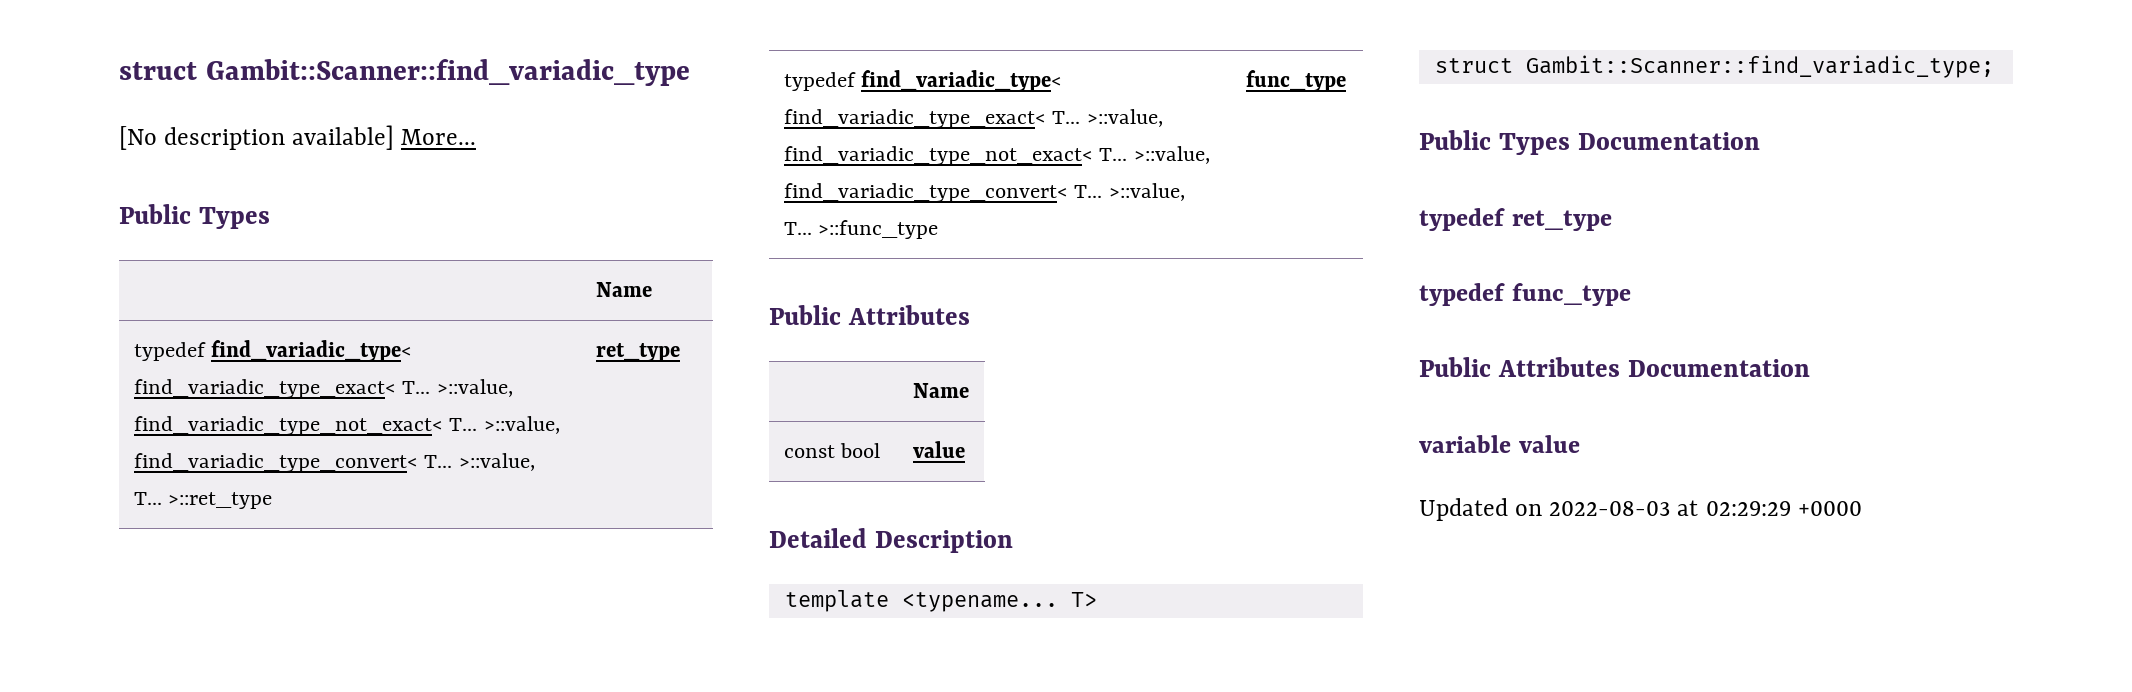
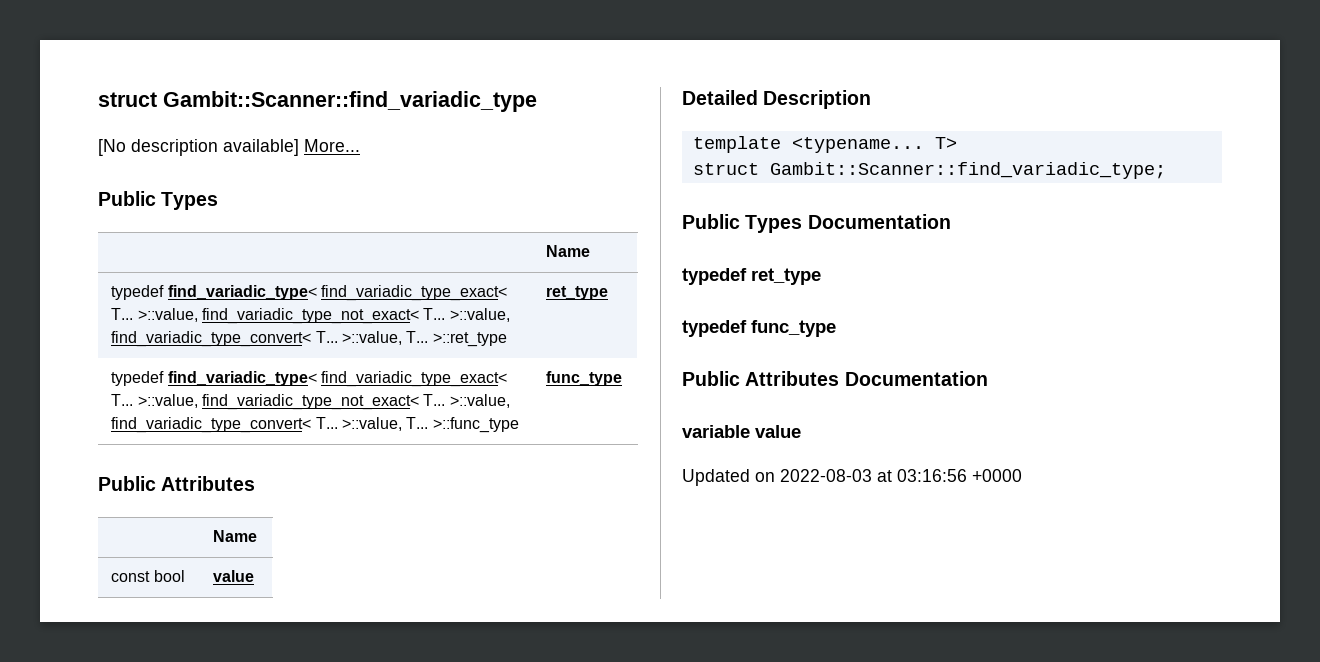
[1705,501,1791,516] 02:29:29 -> [897,469,967,482] 03:16:56

